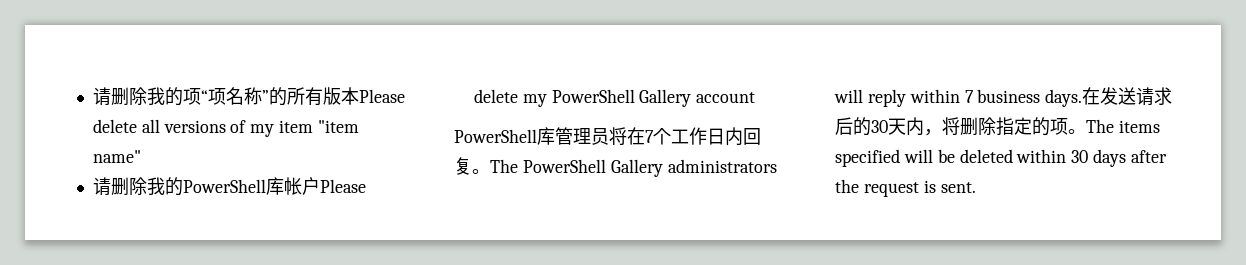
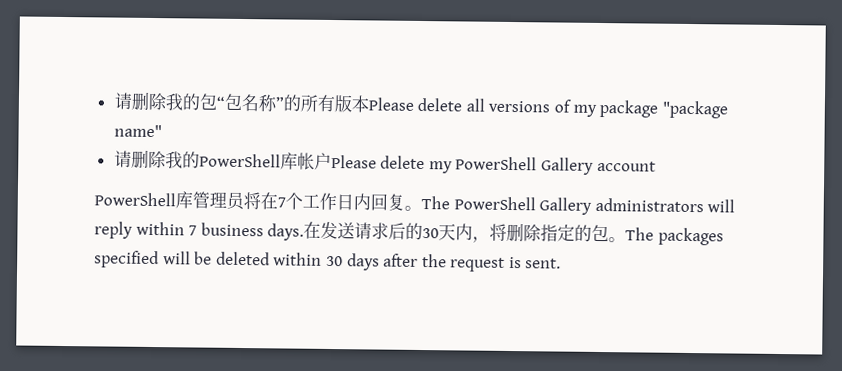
[92,87,226,106] 请删除我的项“项 -> [113,91,243,111] 请删除我的包“包
[279,120,359,133] item "item -> [599,99,728,119] package "package
[1050,118,1160,135] 项。The items -> [591,224,724,246] 包。The packages

